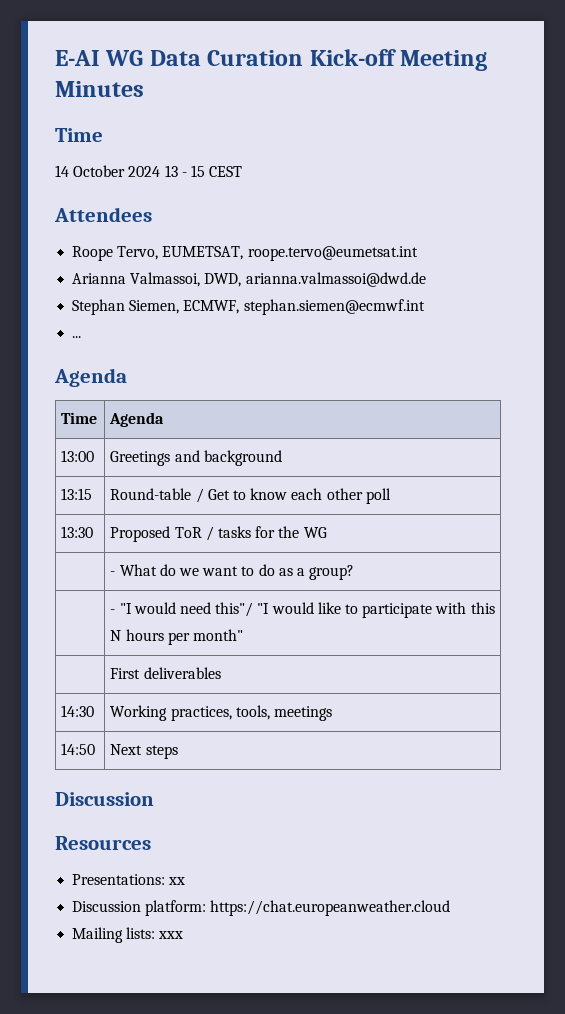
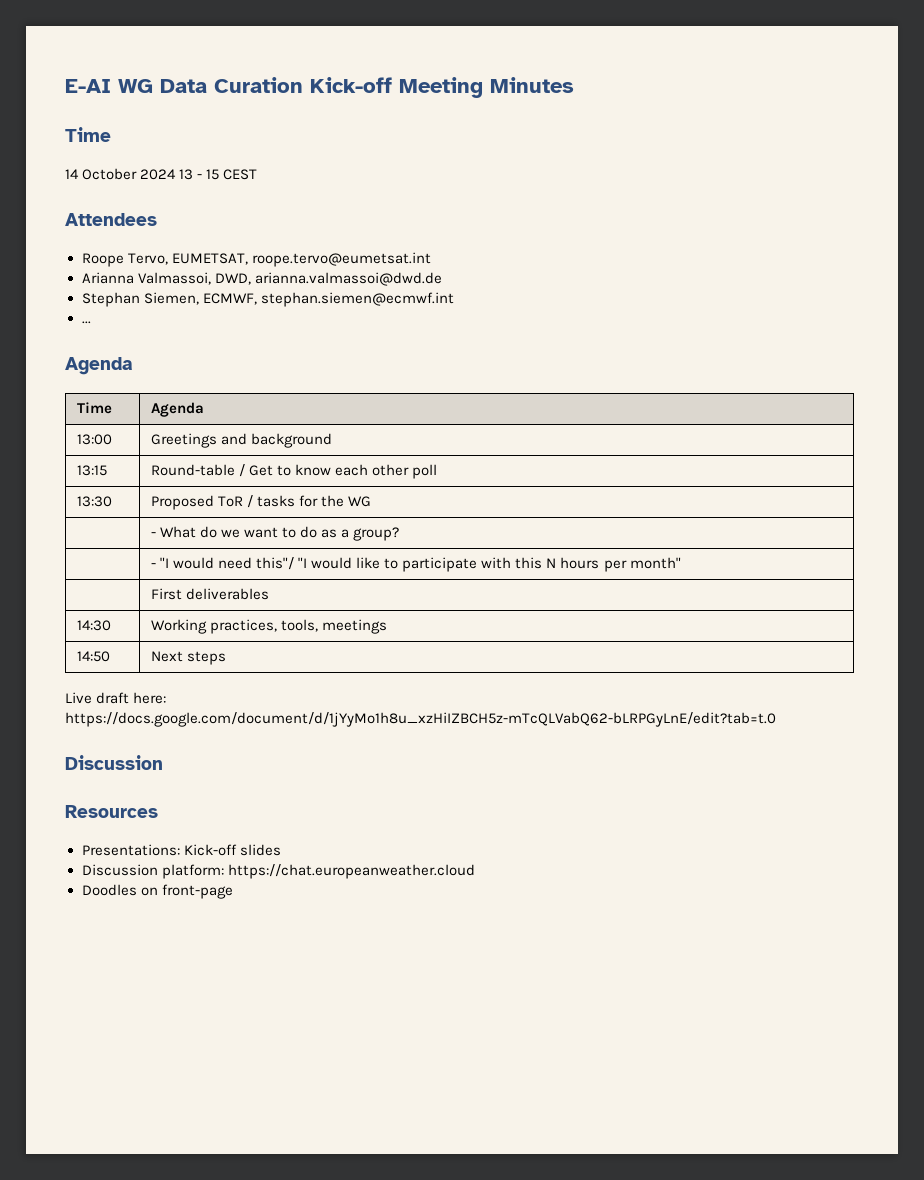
(178, 752) none -> [65,692,167,704] [65,712,776,727] // Live draft here: https://docs.google.com/document/d/1jYyMo1h8u_xzHiIZBCH5z-mTcQLVabQ62-bLRPGyLnE/edit?tab=t.0
[168,877,186,885] xx -> [183,844,281,856] Kick-off slides
[72,927,184,943] Mailing lists: xxx -> [81,884,233,899] Doodles on front-page

